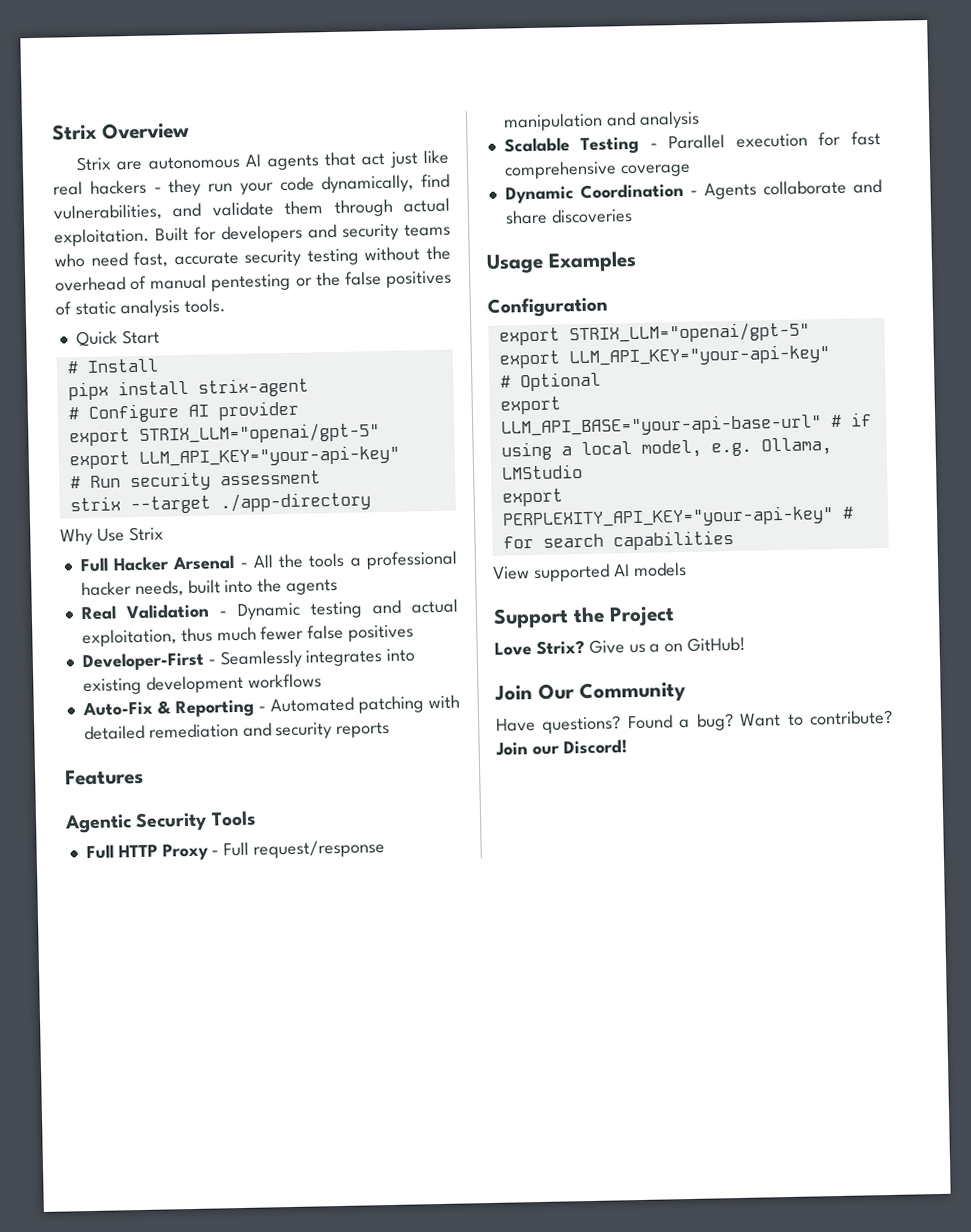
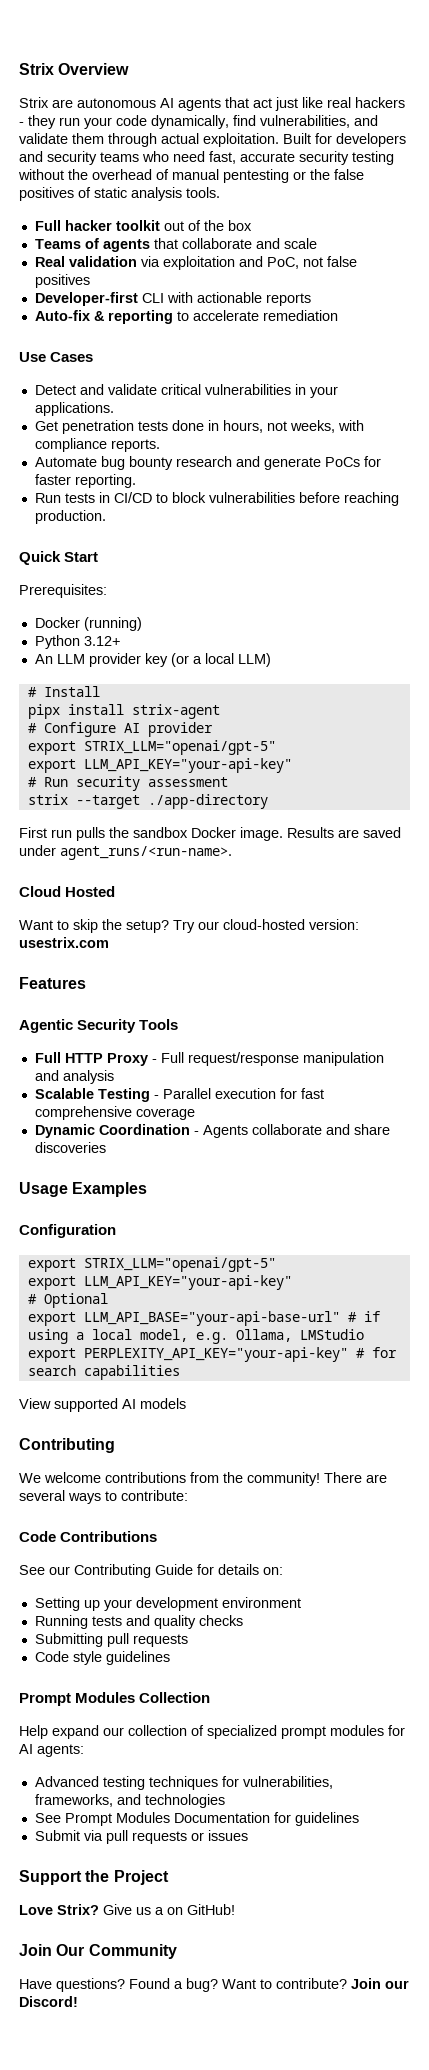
[75,329,160,347] Quick Start -> [34,220,252,231] [34,238,317,252] [34,256,357,270] [34,274,90,288] [34,292,311,306] [34,310,338,324] [19,352,94,362] [34,384,338,398] [34,402,114,416] [34,420,364,434] [34,438,160,452] [34,456,381,470] [34,474,136,488] [34,492,399,506] [34,510,106,524] [19,551,99,565] [19,584,107,598] [34,617,142,631] [34,635,120,649] [34,653,271,667] Full hacker toolkit out of the box // Teams of agents that collaborate and scale // Real validation via exploitation and PoC, not false positives // Developer‑first CLI with actionable reports // Auto‑fix & reporting to accelerate remediation // Use Cases // Detect and validate critical vulnerabilities in your applications. // Get penetration tests done in hours, not weeks, with compliance reports. // Automate bug bounty research and generate PoCs for faster reporting. // Run tests in CI/CD to block vulnerabilities before reaching production. // Quick Start // Prerequisites: // Docker (running) // Python 3.12+ // An LLM provider key (or a local LLM)
[60,526,164,546] [79,550,458,573] [80,578,339,598] [80,598,458,621] [81,624,415,648] [81,648,416,672] [82,673,322,696] [81,694,461,718] [83,721,391,741] Why Use Strix // Full Hacker Arsenal - All the tools a professional hacker needs, built into the agents // Real Validation - Dynamic testing and actual exploitation, thus much fewer false positives // Developer-First - Seamlessly integrates into existing development workflows // Auto-Fix & Reporting - Automated patching with detailed remediation and security reports -> [19,827,401,841] [19,845,232,860] [19,886,116,897] [19,919,359,933] [19,937,109,948] First run pulls the sandbox Docker image. Results are saved under agent_runs/<run-name>. // Cloud Hosted // Want to skip the setup? Try our cloud-hosted version: usestrix.com
(687, 569) none -> [19,1438,115,1453] [19,1472,387,1486] [19,1490,188,1504] [19,1531,158,1542] [19,1564,283,1578] [34,1597,301,1611] [34,1615,243,1629] [34,1633,188,1647] [34,1651,170,1665] [19,1692,211,1706] [19,1725,405,1739] [19,1744,84,1757] [34,1776,333,1790] [34,1794,225,1808] [34,1812,359,1826] [34,1830,248,1844] // Contributing // We welcome contributions from the community! There are several ways to contribute: // Code Contributions // See our Contributing Guide for details on: // Setting up your development environment // Running tests and quality checks // Submitting pull requests // Code style guidelines // Prompt Modules Collection // Help expand our collection of specialized prompt modules for AI agents: // Advanced testing techniques for vulnerabilities, frameworks, and technologies // See Prompt Modules Documentation for guidelines // Submit via pull requests or issues

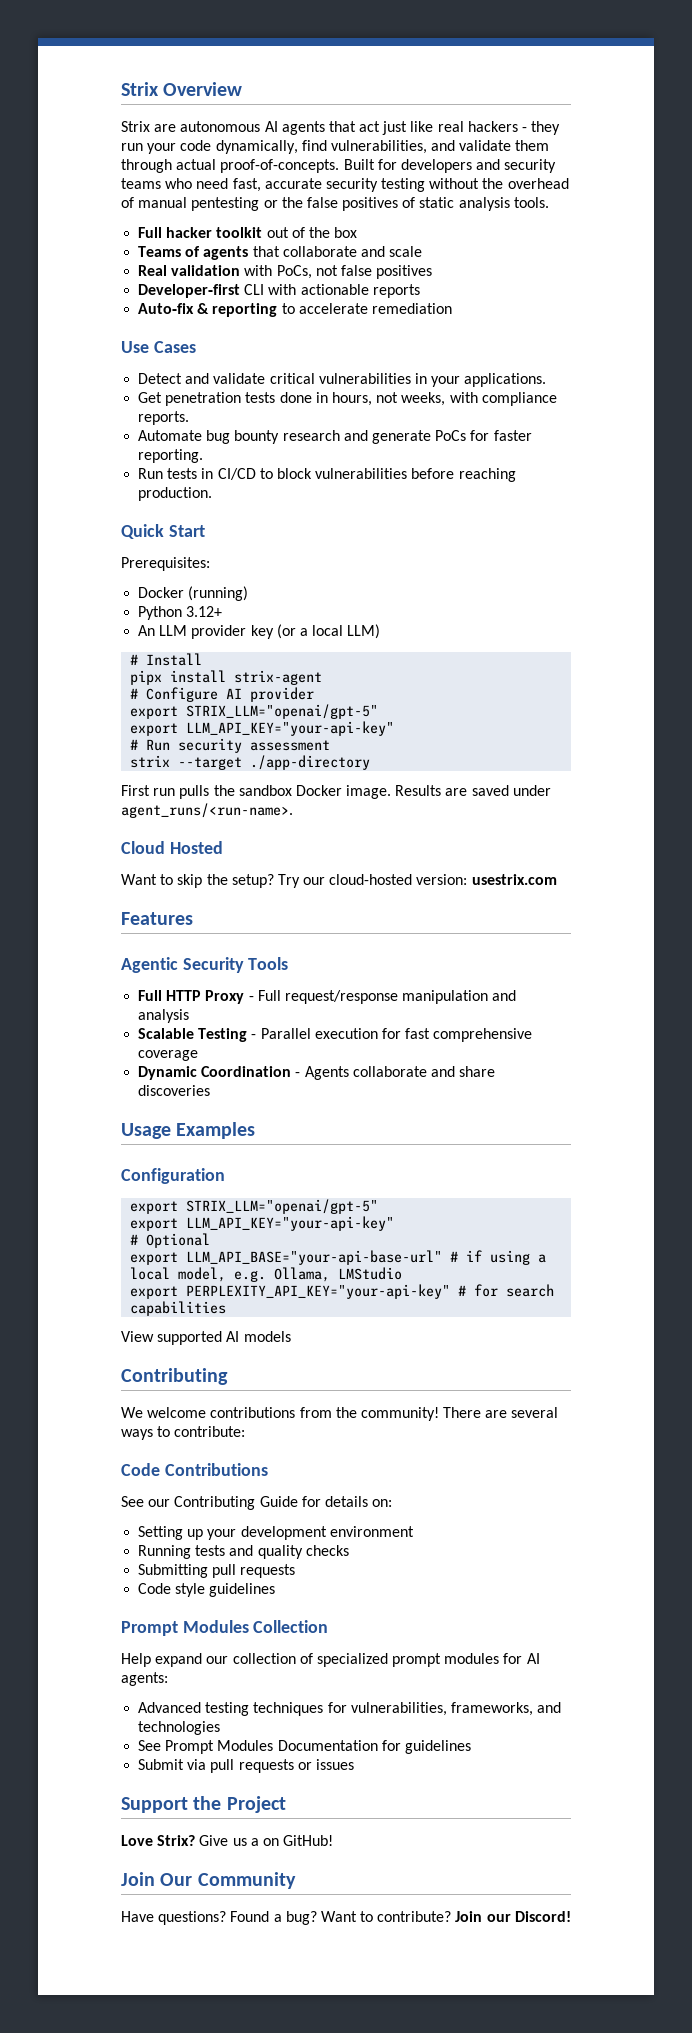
[203,133,279,147] exploitation. -> [220,159,340,173] proof-of-concepts.
[140,256,299,270] via exploitation and PoC, -> [244,265,312,279] with PoCs,

